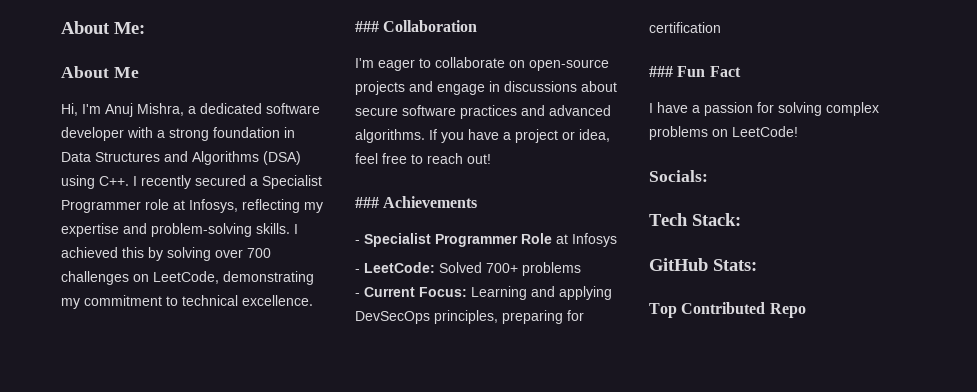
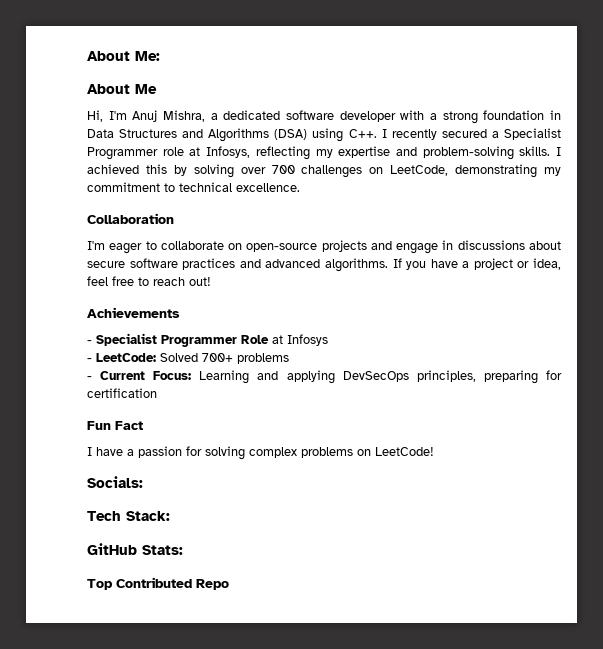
[355,21,379,32] ### -> (300, 187) none
[355,197,379,208] ### -> (211, 281) none
[649,66,673,77] ### -> (157, 393) none

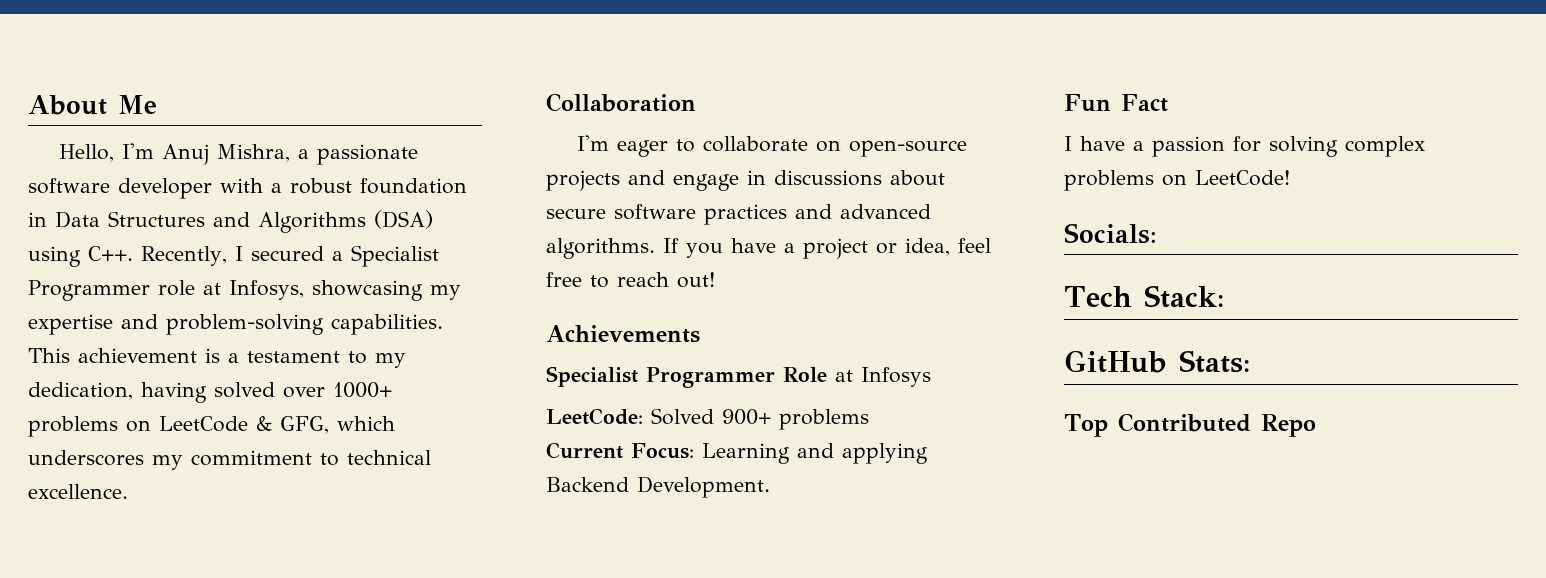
[87,51,160,61] [87,84,130,94] About Me: // About -> [28,95,107,115] About
[87,110,103,122] Hi, -> [59,144,115,162] Hello,
[223,110,281,120] dedicated -> [317,144,419,165] passionate
[442,111,478,124] strong -> [290,178,352,194] robust
[381,129,437,140] I recently -> [141,246,243,266] Recently, I
[255,146,310,160] reflecting -> [312,280,423,301] showcasing
[519,146,561,156] [87,164,538,178] skills. I achieved this by solving over 700 challenges on LeetCode, demonstrating -> [331,314,443,335] [28,348,406,368] [28,382,392,403] [28,416,395,437] [28,450,144,466] capabilities. This achievement is a testament to my dedication, having solved over 1000+ problems on LeetCode & GFG, which underscores
[87,340,92,344] - -> (700, 334) none
[87,358,92,362] - -> (931, 377) none
[202,353,233,362] 700+ -> [722,409,771,425] 900+
[87,376,92,380] - -> (869, 419) none
[342,370,562,384] [87,388,157,398] DevSecOps principles, preparing for certification -> [546,476,770,498] Backend Development.

